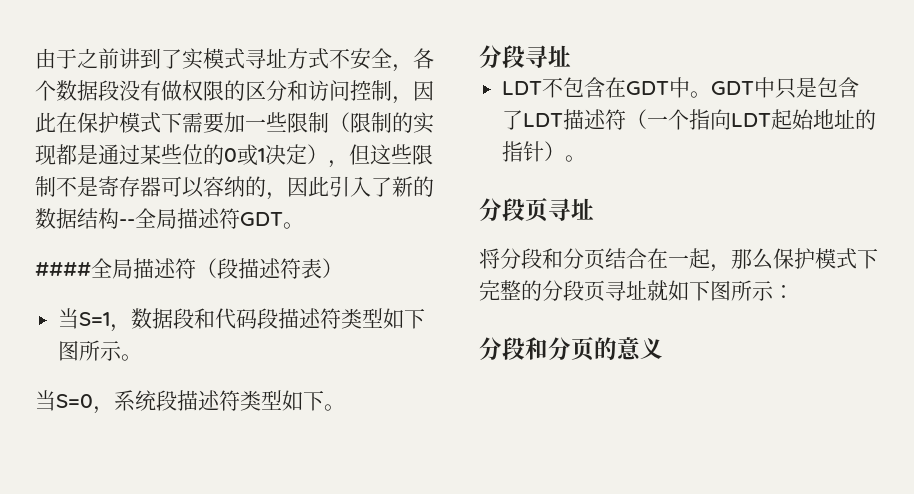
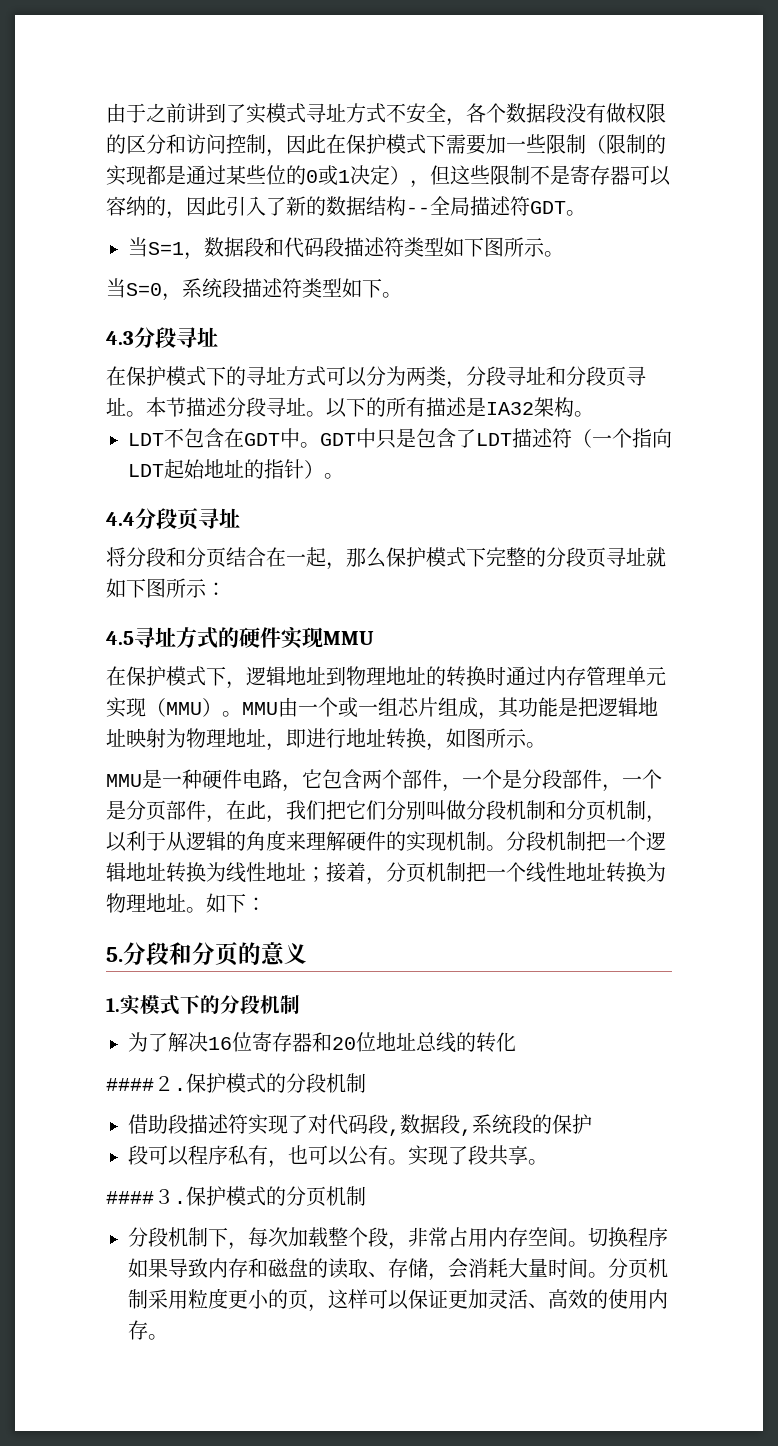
[35,258,343,279] // ####全局描述符（段描述符表） -> (586, 213) none
[479,45,571,68] 分段寻址 -> [106,327,218,348] [106,366,646,389] [106,397,594,418] 4.3分段寻址 // 在保护模式下的寻址方式可以分为两类，分段寻址和分段页寻址。本节描述分段寻址。以下的所有描述是IA32架构。
(587, 158) none -> [106,512,135,526] 4.4
[479,337,663,361] 分段和分页的意义 -> [106,627,374,649] [106,666,666,689] [106,697,658,720] [106,728,546,751] [106,769,662,792] [106,800,666,823] [106,830,666,852] [106,862,666,885] [106,893,266,913] [106,942,307,966] [106,995,300,1015] [128,1032,516,1053] [106,1073,366,1093] [128,1114,592,1136] [128,1145,548,1168] [106,1186,366,1206] [128,1227,668,1250] [128,1258,668,1281] [128,1288,668,1312] [128,1320,168,1340] 4.5寻址方式的硬件实现MMU // 在保护模式下，逻辑地址到物理地址的转换时通过内存管理单元实现（MMU）。MMU由一个或一组芯片组成，其功能是把逻辑地址映射为物理地址，即进行地址转换，如图所示。 // MMU是一种硬件电路，它包含两个部件，一个是分段部件，一个是分页部件，在此，我们把它们分别叫做分段机制和分页机制，以利于从逻辑的角度来理解硬件的实现机制。分段机制把一个逻辑地址转换为线性地址；接着，分页机制把一个线性地址转换为物理地址。如下： // 5.分段和分页的意义 // 1.实模式下的分段机制 // 为了解决16位寄存器和20位地址总线的转化 // ####２.保护模式的分段机制 // 借助段描述符实现了对代码段,数据段,系统段的保护 // 段可以程序私有，也可以公有。实现了段共享。 // ####３.保护模式的分页机制 // 分段机制下，每次加载整个段，非常占用内存空间。切换程序如果导致内存和磁盘的读取、存储，会消耗大量时间。分页机制采用粒度更小的页，这样可以保证更加灵活、高效的使用内存。

